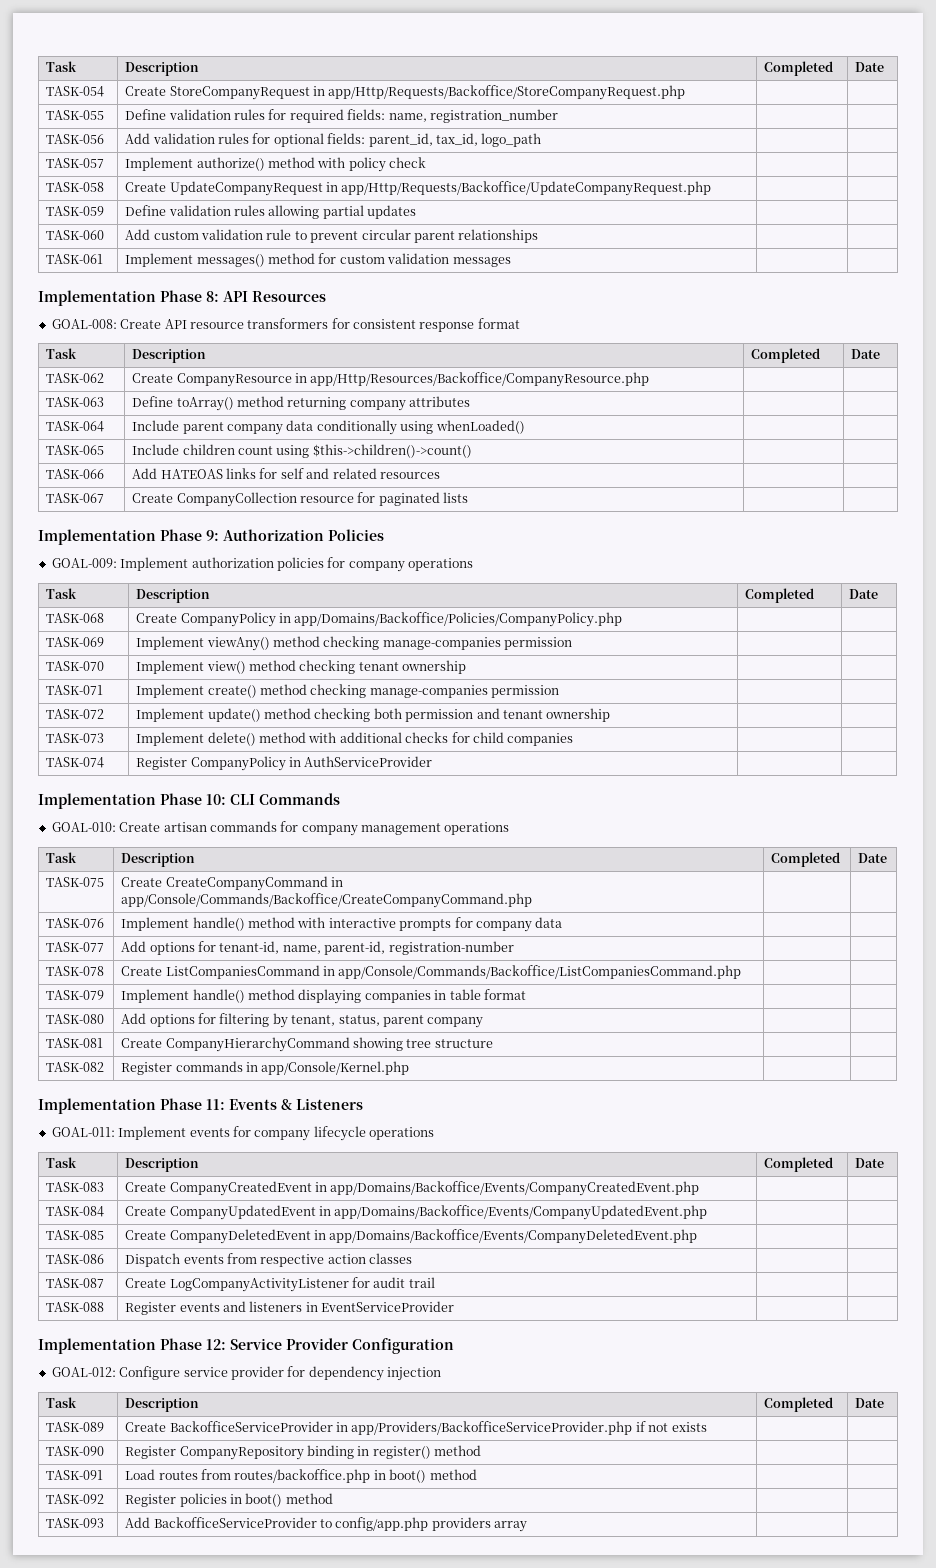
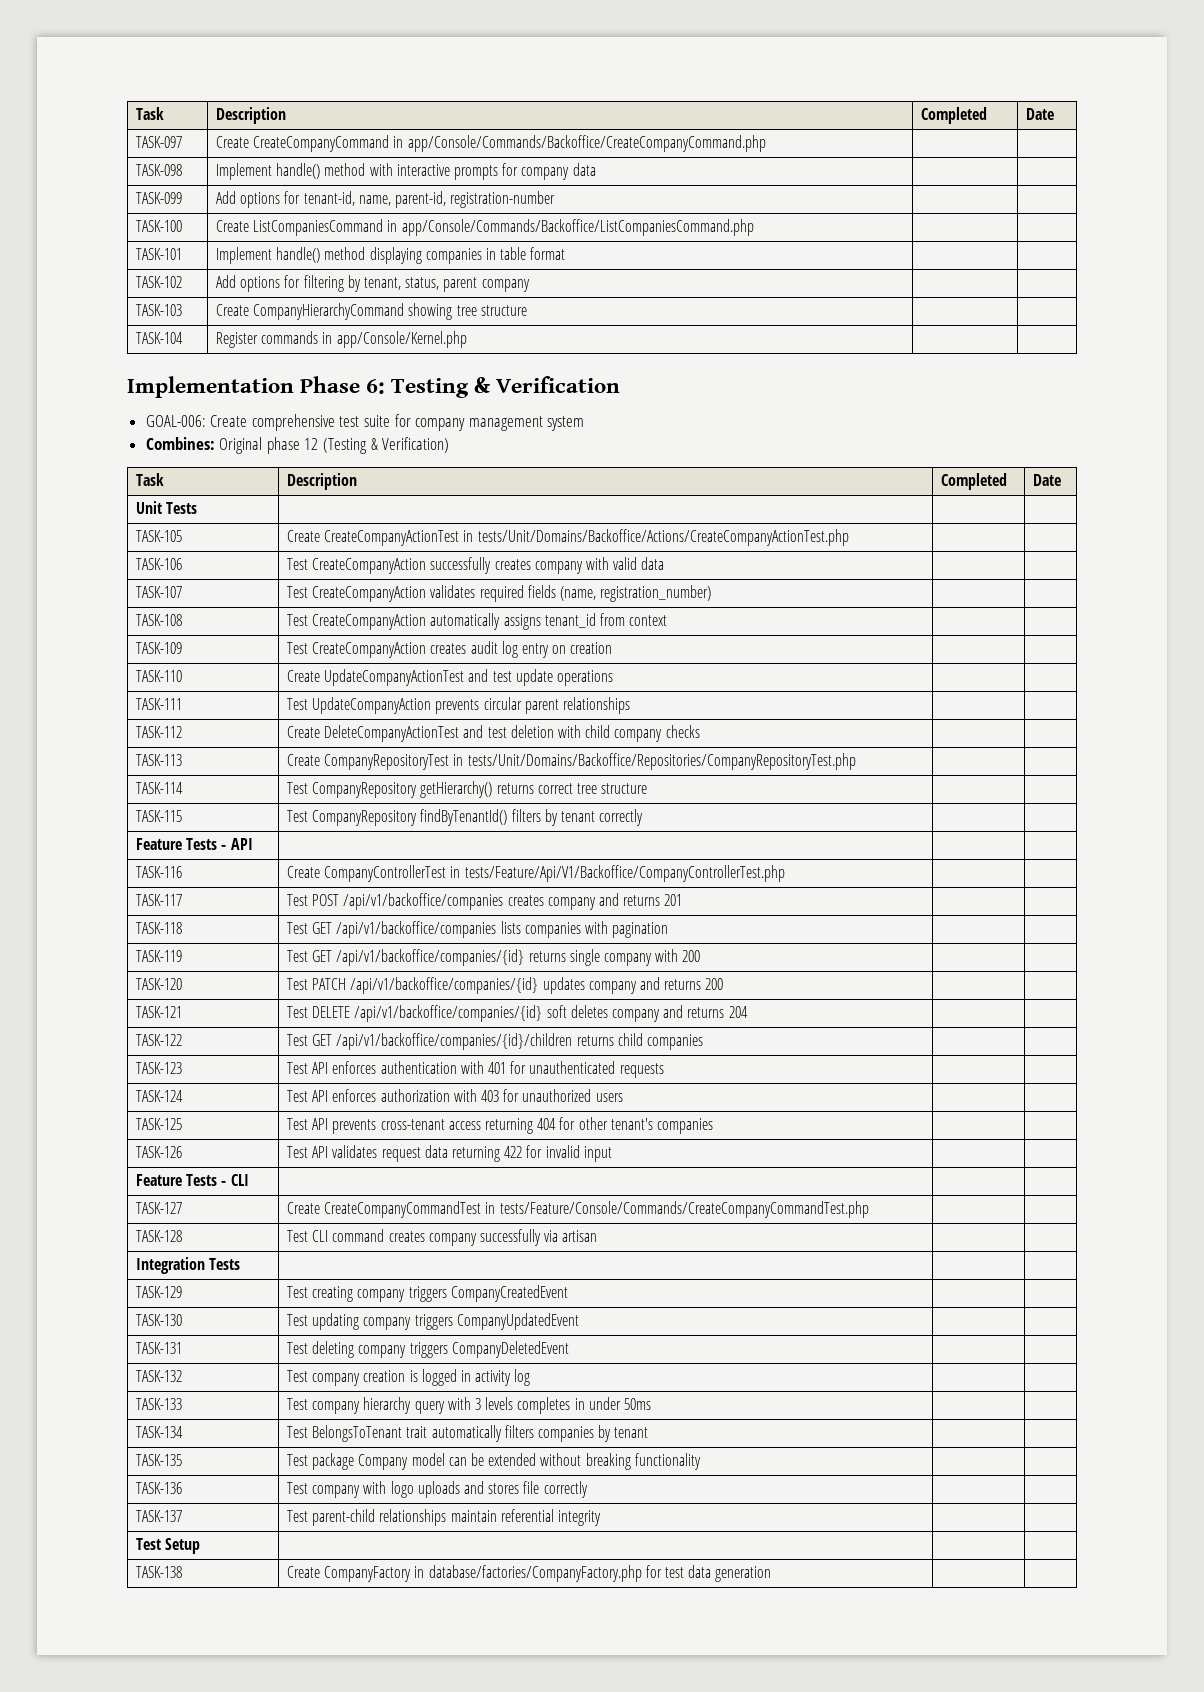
[46,61,78,72] [125,62,200,76] [764,61,834,76] [855,62,885,72] [46,86,105,97] [125,85,686,100] [46,110,105,120] [125,109,558,123] [46,134,105,144] [125,133,542,147] [46,158,105,168] [125,157,427,172] [46,182,105,192] [125,181,712,196] [46,206,105,216] [125,205,417,219] [46,230,105,240] [125,229,539,243] [46,254,104,264] [125,253,511,267] [38,290,326,306] [51,318,520,332] [46,348,78,359] [132,349,207,363] [751,348,821,363] [851,349,881,359] [46,373,105,383] [132,372,650,387] [46,397,105,407] [132,396,471,411] [46,421,105,432] [132,420,525,435] [46,445,105,455] [132,444,472,458] [46,469,105,479] [132,468,440,479] [46,493,105,503] [132,492,469,507] [38,529,384,545] [51,557,473,572] [46,588,78,599] [136,589,211,603] [745,588,815,603] [849,589,879,599] [46,613,105,623] [136,612,623,627] [46,637,105,647] [136,636,573,651] [46,661,105,671] [136,660,467,674] [46,685,104,695] [136,684,560,698] [46,709,105,719] [136,708,611,722] [46,733,105,743] [136,732,574,746] [46,757,105,768] [136,756,433,771] [38,793,340,809] [51,821,510,836] [46,852,78,863] [121,853,196,867] [771,852,841,867] [858,853,888,863] [46,877,105,887] Task | Description | Completed | Date // TASK-054 | Create StoreCompanyRequest in app/Http/Requests/Backoffice/StoreCompanyRequest.php | | // TASK-055 | Define validation rules for required fields: name, registration_number | | // TASK-056 | Add validation rules for optional fields: parent_id, tax_id, logo_path | | // TASK-057 | Implement authorize() method with policy check | | // TASK-058 | Create UpdateCompanyRequest in app/Http/Requests/Backoffice/UpdateCompanyRequest.php | | // TASK-059 | Define validation rules allowing partial updates | | // TASK-060 | Add custom validation rule to prevent circular parent relationships | | // TASK-061 | Implement messages() method for custom validation messages | | // Implementation Phase 8: API Resources // GOAL-008: Create API resource transformers for consistent response format // Task | Description | Completed | Date // TASK-062 | Create CompanyResource in app/Http/Resources/Backoffice/CompanyResource.php | | // TASK-063 | Define toArray() method returning company attributes | | // TASK-064 | Include parent company data conditionally using whenLoaded() | | // TASK-065 | Include children count using $this->children()->count() | | // TASK-066 | Add HATEOAS links for self and related resources | | // TASK-067 | Create CompanyCollection resource for paginated lists | | // Implementation Phase 9: Authorization Policies // GOAL-009: Implement authorization policies for company operations // Task | Description | Completed | Date // TASK-068 | Create CompanyPolicy in app/Domains/Backoffice/Policies/CompanyPolicy.php | | // TASK-069 | Implement viewAny() method checking manage-companies permission | | // TASK-070 | Implement view() method checking tenant ownership | | // TASK-071 | Implement create() method checking manage-companies permission | | // TASK-072 | Implement update() method checking both permission and tenant ownership | | // TASK-073 | Implement delete() method with additional checks for child companies | | // TASK-074 | Register CompanyPolicy in AuthServiceProvider | | // Implementation Phase 10: CLI Commands // GOAL-010: Create artisan commands for company management operations // Task | Description | Completed | Date // TASK-075 -> [136,107,165,120] [216,107,287,124] [921,107,988,124] [1026,108,1055,120] [136,136,183,148] Task | Description | Completed | Date // TASK-097
[46,918,105,928] TASK-076 -> [136,164,183,176] TASK-098
[46,942,105,952] TASK-077 -> [136,192,183,204] TASK-099
[46,966,105,976] TASK-078 -> [136,220,183,232] TASK-100
[46,990,105,1000] TASK-079 -> [136,248,183,260] TASK-101
[46,1014,105,1024] TASK-080 -> [136,276,183,288] TASK-102
[46,1038,104,1048] TASK-081 -> [136,304,183,316] TASK-103
[46,1062,105,1072] TASK-082 -> [136,332,184,344] TASK-104
[206,1098,363,1110] [51,1126,434,1141] [46,1157,78,1168] [125,1158,200,1172] [764,1157,834,1172] [855,1158,885,1168] [46,1182,105,1192] [125,1181,700,1196] [46,1206,105,1217] [125,1205,708,1220] [46,1230,105,1240] [125,1229,698,1244] [46,1254,105,1264] [125,1253,413,1267] [46,1278,105,1288] [125,1277,435,1292] [46,1302,105,1312] [125,1301,455,1315] [38,1338,454,1354] [51,1366,441,1381] [46,1397,78,1408] [125,1398,200,1412] [764,1397,834,1412] [855,1398,885,1408] [46,1422,105,1432] [125,1421,707,1435] [46,1446,105,1456] [125,1445,482,1460] [46,1470,104,1480] [125,1469,477,1483] [46,1494,105,1504] [125,1493,333,1507] [46,1518,105,1528] [125,1517,528,1532] 11: Events & Listeners // GOAL-011: Implement events for company lifecycle operations // Task | Description | Completed | Date // TASK-083 | Create CompanyCreatedEvent in app/Domains/Backoffice/Events/CompanyCreatedEvent.php | | // TASK-084 | Create CompanyUpdatedEvent in app/Domains/Backoffice/Events/CompanyUpdatedEvent.php | | // TASK-085 | Create CompanyDeletedEvent in app/Domains/Backoffice/Events/CompanyDeletedEvent.php | | // TASK-086 | Dispatch events from respective action classes | | // TASK-087 | Create LogCompanyActivityListener for audit trail | | // TASK-088 | Register events and listeners in EventServiceProvider | | // Implementation Phase 12: Service Provider Configuration // GOAL-012: Configure service provider for dependency injection // Task | Description | Completed | Date // TASK-089 | Create BackofficeServiceProvider in app/Providers/BackofficeServiceProvider.php if not exists | | // TASK-090 | Register CompanyRepository binding in register() method | | // TASK-091 | Load routes from routes/backoffice.php in boot() method | | // TASK-092 | Register policies in boot() method | | // TASK-093 | Add BackofficeServiceProvider to config/app.php providers array -> [366,376,621,398] [145,414,585,431] [145,437,450,454] [136,473,165,486] [287,473,358,490] [941,473,1008,490] [1033,474,1062,486] [136,501,198,514] [136,530,183,542] [287,529,849,546] [136,558,183,570] [287,557,665,574] [136,586,183,598] [287,585,712,602] [136,614,183,626] [287,613,668,630] [136,642,183,654] [287,641,613,658] [136,670,183,682] [287,669,614,686] [136,698,183,710] [287,697,631,714] [136,726,183,738] [287,725,700,742] [136,754,183,766] [287,753,856,770] [136,782,184,794] [287,781,648,798] [136,810,183,822] [287,809,644,826] [136,838,253,850] [136,866,183,878] [287,865,785,882] [136,894,183,906] [287,893,683,910] [136,922,183,934] [287,921,669,938] [136,950,183,962] [287,949,701,966] [136,978,183,990] [287,977,724,994] [136,1006,183,1018] [287,1005,748,1022] [136,1034,183,1046] [287,1033,704,1050] [136,1062,183,1074] [287,1061,664,1078] [136,1090,184,1102] [287,1089,623,1102] [136,1118,183,1130] [287,1117,713,1134] [136,1146,183,1158] [287,1145,612,1162] [136,1174,249,1186] [136,1202,183,1214] [287,1201,869,1218] [136,1230,183,1242] [287,1229,598,1246] [136,1257,241,1274] [136,1286,183,1298] [287,1285,568,1302] [136,1314,183,1326] [287,1313,579,1330] [136,1342,183,1354] [287,1341,569,1358] [136,1370,183,1382] [287,1369,531,1386] [136,1398,183,1410] [287,1397,651,1414] [136,1426,184,1438] [287,1425,649,1442] [136,1454,183,1466] [287,1453,701,1470] [136,1482,183,1494] [287,1481,588,1498] [136,1510,183,1522] [287,1509,602,1526] [136,1538,201,1554] [136,1566,183,1578] [287,1565,772,1582] 6: Testing & Verification // GOAL-006: Create comprehensive test suite for company management system // Combines: Original phase 12 (Testing & Verification) // Task | Description | Completed | Date // Unit Tests | | | // TASK-105 | Create CreateCompanyActionTest in tests/Unit/Domains/Backoffice/Actions/CreateCompanyActionTest.php | | // TASK-106 | Test CreateCompanyAction successfully creates company with valid data | | // TASK-107 | Test CreateCompanyAction validates required fields (name, registration_number) | | // TASK-108 | Test CreateCompanyAction automatically assigns tenant_id from context | | // TASK-109 | Test CreateCompanyAction creates audit log entry on creation | | // TASK-110 | Create UpdateCompanyActionTest and test update operations | | // TASK-111 | Test UpdateCompanyAction prevents circular parent relationships | | // TASK-112 | Create DeleteCompanyActionTest and test deletion with child company checks | | // TASK-113 | Create CompanyRepositoryTest in tests/Unit/Domains/Backoffice/Repositories/CompanyRepositoryTest.php | | // TASK-114 | Test CompanyRepository getHierarchy() returns correct tree structure | | // TASK-115 | Test CompanyRepository findByTenantId() filters by tenant correctly | | // Feature Tests - API | | | // TASK-116 | Create CompanyControllerTest in tests/Feature/Api/V1/Backoffice/CompanyControllerTest.php | | // TASK-117 | Test POST /api/v1/backoffice/companies creates company and returns 201 | | // TASK-118 | Test GET /api/v1/backoffice/companies lists companies with pagination | | // TASK-119 | Test GET /api/v1/backoffice/companies/{id} returns single company with 200 | | // TASK-120 | Test PATCH /api/v1/backoffice/companies/{id} updates company and returns 200 | | // TASK-121 | Test DELETE /api/v1/backoffice/companies/{id} soft deletes company and returns 204 | | // TASK-122 | Test GET /api/v1/backoffice/companies/{id}/children returns child companies | | // TASK-123 | Test API enforces authentication with 401 for unauthenticated requests | | // TASK-124 | Test API enforces authorization with 403 for unauthorized users | | // TASK-125 | Test API prevents cross-tenant access returning 404 for other tenant's companies | | // TASK-126 | Test API validates request data returning 422 for invalid input | | // Feature Tests - CLI | | | // TASK-127 | Create CreateCompanyCommandTest in tests/Feature/Console/Commands/CreateCompanyCommandTest.php | | // TASK-128 | Test CLI command creates company successfully via artisan | | // Integration Tests | | | // TASK-129 | Test creating company triggers CompanyCreatedEvent | | // TASK-130 | Test updating company triggers CompanyUpdatedEvent | | // TASK-131 | Test deleting company triggers CompanyDeletedEvent | | // TASK-132 | Test company creation is logged in activity log | | // TASK-133 | Test company hierarchy query with 3 levels completes in under 50ms | | // TASK-134 | Test BelongsToTenant trait automatically filters companies by tenant | | // TASK-135 | Test package Company model can be extended without breaking functionality | | // TASK-136 | Test company with logo uploads and stores file correctly | | // TASK-137 | Test parent-child relationships maintain referential integrity | | // Test Setup | | | // TASK-138 | Create CompanyFactory in database/factories/CompanyFactory.php for test data generation

